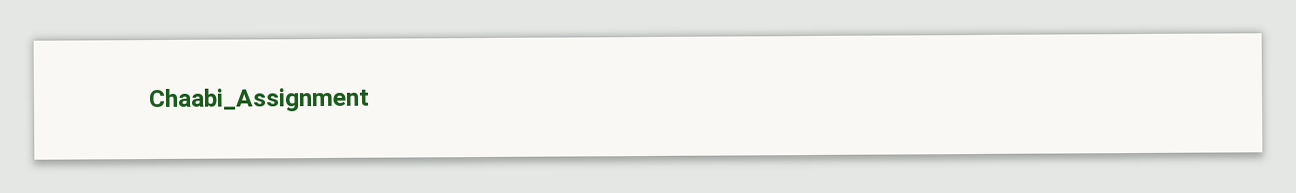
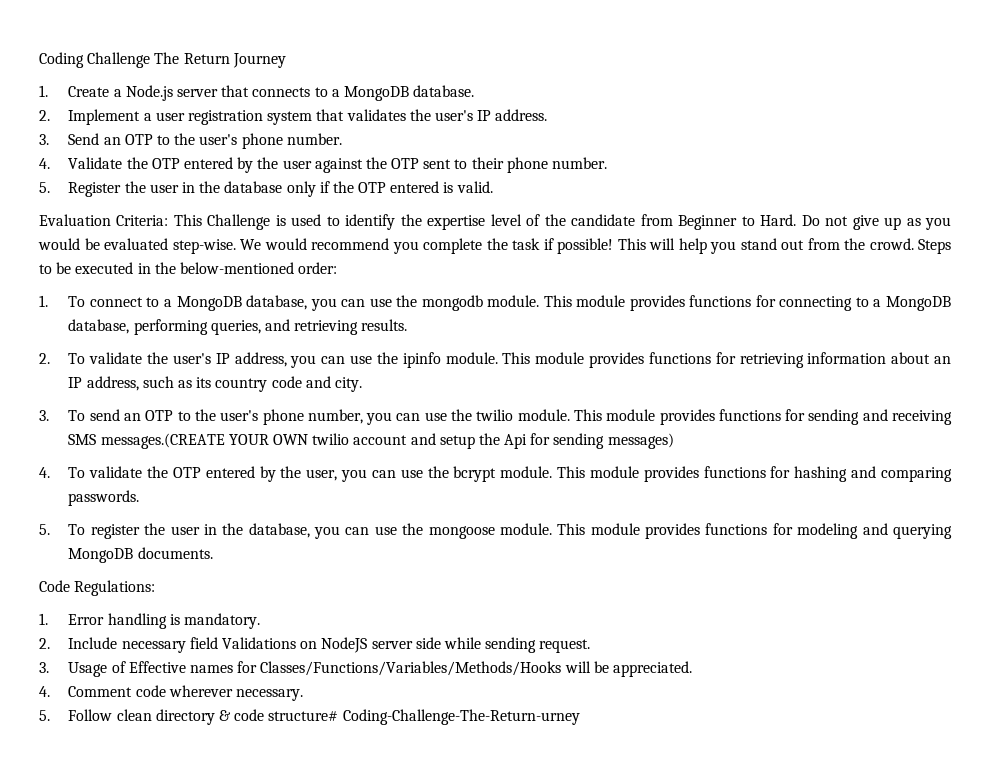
[148,87,370,113] Chaabi_Assignment -> [39,52,286,68] [39,85,475,101] [39,109,548,125] [39,133,342,149] [39,157,607,173] [39,181,493,197] [39,214,952,230] [38,238,951,254] [39,262,338,274] [39,295,952,311] [68,319,408,335] [39,352,951,368] [68,376,362,392] [39,409,952,425] [68,433,674,449] [39,466,953,482] [68,490,140,506] [39,523,953,539] [68,547,213,563] [39,580,156,596] [39,613,260,629] [39,637,591,653] [39,661,692,677] [39,685,303,701] [39,709,580,725] Coding Challenge The Return Journey // 1. Create a Node.js server that connects to a MongoDB database. // 2. Implement a user registration system that validates the user's IP address. // 3. Send an OTP to the user's phone number. // 4. Validate the OTP entered by the user against the OTP sent to their phone number. // 5. Register the user in the database only if the OTP entered is valid. // Evaluation Criteria: This Challenge is used to identify the expertise level of the candidate from Beginner to Hard. Do not give up as you would be evaluated step-wise. We would recommend you complete the task if possible! This will help you stand out from the crowd. Steps to be executed in the below-mentioned order: // 1. To connect to a MongoDB database, you can use the mongodb module. This module provides functions for connecting to a MongoDB database, performing queries, and retrieving results. // 2. To validate the user's IP address, you can use the ipinfo module. This module provides functions for retrieving information about an IP address, such as its country code and city. // 3. To send an OTP to the user's phone number, you can use the twilio module. This module provides functions for sending and receiving SMS messages.(CREATE YOUR OWN twilio account and setup the Api for sending messages) // 4. To validate the OTP entered by the user, you can use the bcrypt module. This module provides functions for hashing and comparing passwords. // 5. To register the user in the database, you can use the mongoose module. This module provides functions for modeling and querying MongoDB documents. // Code Regulations: // 1. Error handling is mandatory. // 2. Include necessary field Validations on NodeJS server side while sending request. // 3. Usage of Effective names for Classes/Functions/Variables/Methods/Hooks will be appreciated. // 4. Comment code wherever necessary. // 5. Follow clean directory & code structure# Coding-Challenge-The-Return-urney

